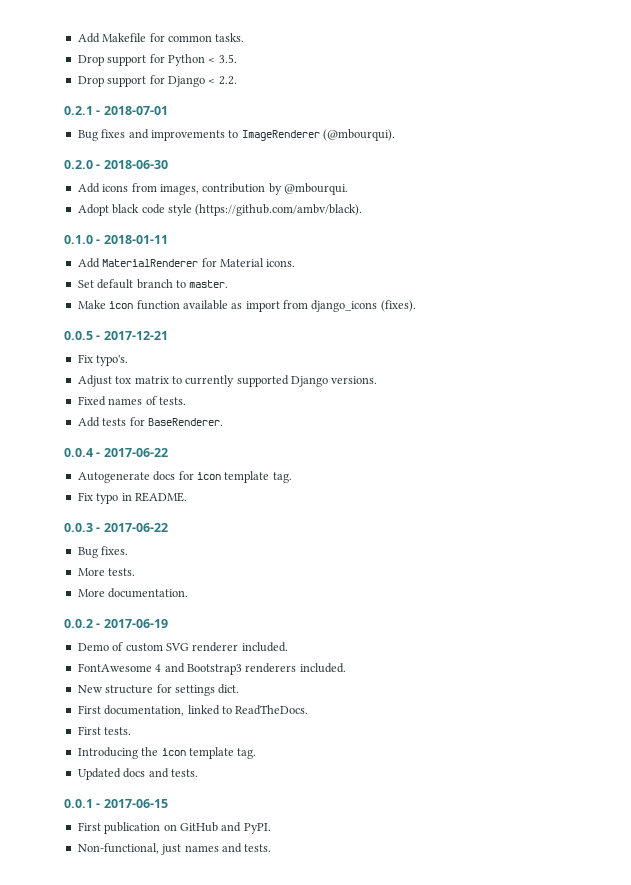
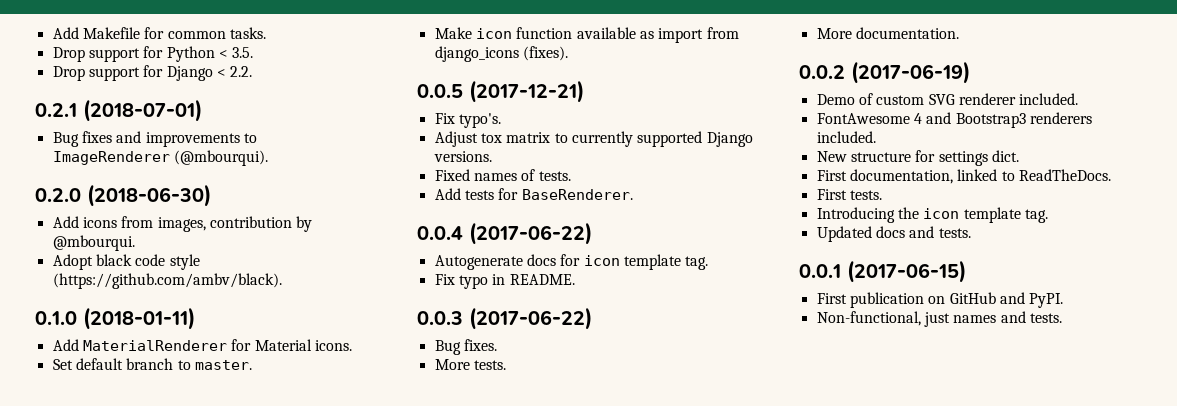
[96,106,168,115] - 2018-07-01 -> [83,99,202,122] (2018-07-01)
[96,160,168,169] - 2018-06-30 -> [87,184,211,207] (2018-06-30)
[96,235,168,244] - 2018-01-11 -> [83,307,195,330] (2018-01-11)
[96,331,168,340] - 2017-12-21 -> [469,80,584,103] (2017-12-21)
[96,448,168,457] - 2017-06-22 -> [469,222,592,245] (2017-06-22)
[96,523,168,532] - 2017-06-22 -> [469,307,592,330] (2017-06-22)
[96,619,168,628] - 2017-06-19 -> [851,61,970,84] (2017-06-19)
[96,799,168,808] - 2017-06-15 -> [847,260,966,283] (2017-06-15)

